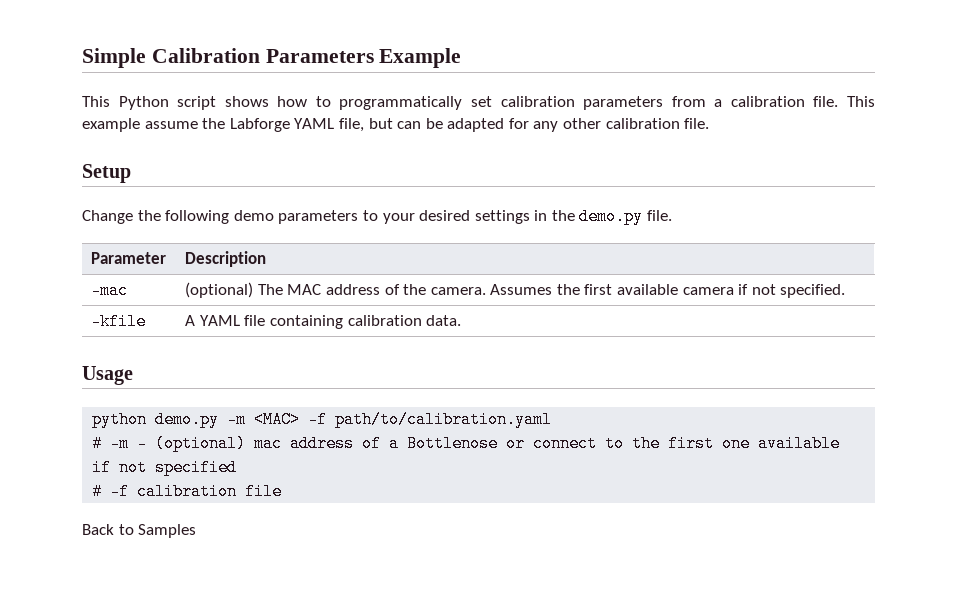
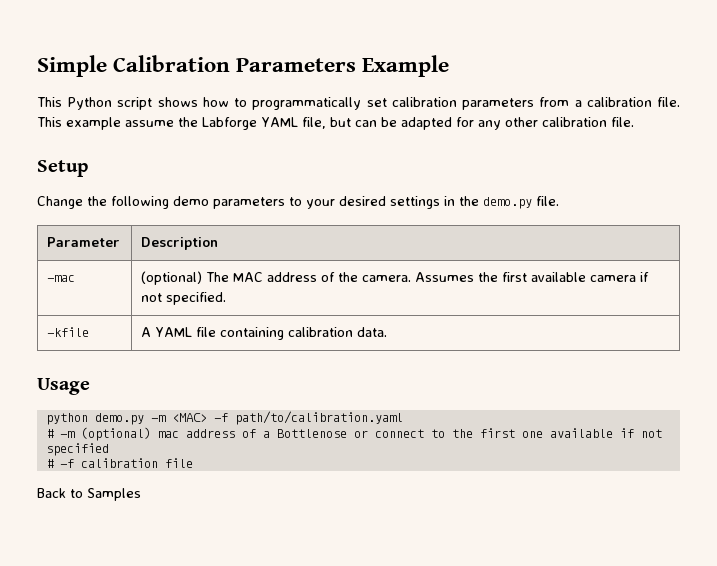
[137,435,148,452] - -> (75, 434) none

